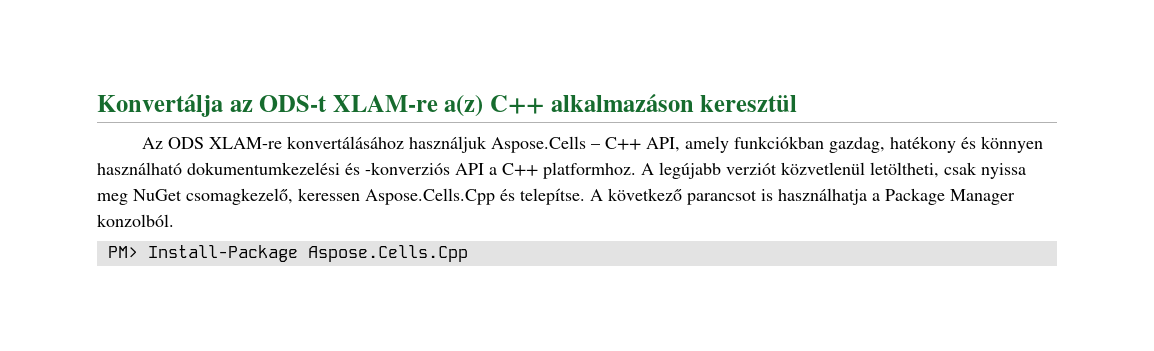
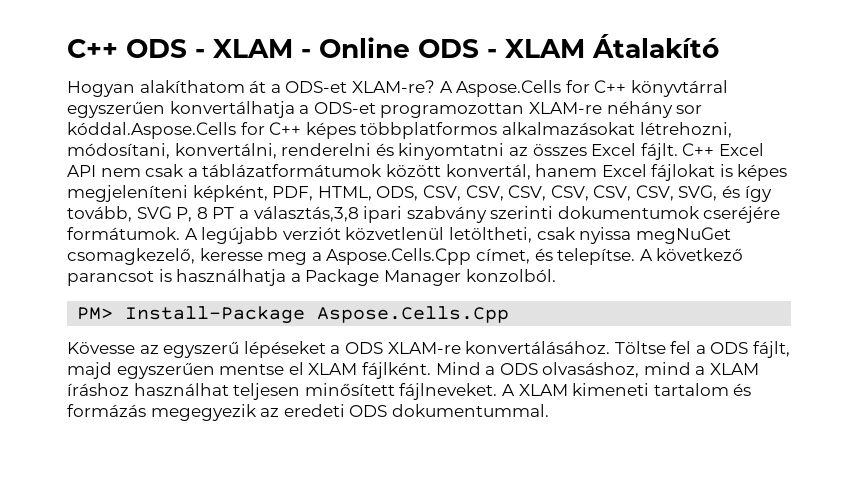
[97,94,798,117] [141,136,1043,153] [97,162,636,179] Konvertálja az ODS-t XLAM-re a(z) C++ alkalmazáson keresztül // Az ODS XLAM-re konvertálásához használjuk Aspose.Cells – C++ API, amely funkciókban gazdag, hatékony és könnyen használható dokumentumkezelési és -konverziós API a C++ platformhoz. -> [67,34,719,58] [67,80,728,97] [67,101,703,118] [67,122,732,139] [67,143,764,160] [67,164,788,181] [67,185,772,202] [67,206,781,223] [67,227,180,240] C++ ODS - XLAM - Online ODS - XLAM Átalakító // Hogyan alakíthatom át a ODS-et XLAM-re? A Aspose.Cells for C++ könyvtárral egyszerűen konvertálhatja a ODS-et programozottan XLAM-re néhány sor kóddal.Aspose.Cells for C++ képes többplatformos alkalmazásokat létrehozni, módosítani, konvertálni, renderelni és kinyomtatni az összes Excel fájlt. C++ Excel API nem csak a táblázatformátumok között konvertál, hanem Excel fájlokat is képes megjeleníteni képként, PDF, HTML, ODS, CSV, CSV, CSV, CSV, CSV, CSV, SVG, és így tovább, SVG P, 8 PT a választás,3,8 ipari szabvány szerinti dokumentumok cseréjére formátumok.
[97,188,495,205] meg NuGet csomagkezelő, keressen Aspose.Cells.Cpp -> [635,227,731,244] [67,248,530,265] megNuGet csomagkezelő, keresse meg a Aspose.Cells.Cpp címet,
(468, 253) none -> [67,341,791,358] [67,362,760,379] [67,383,752,400] [67,404,549,421] // Kövesse az egyszerű lépéseket a ODS XLAM-re konvertálásához. Töltse fel a ODS fájlt, majd egyszerűen mentse el XLAM fájlként. Mind a ODS olvasáshoz, mind a XLAM íráshoz használhat teljesen minősített fájlneveket. A XLAM kimeneti tartalom és formázás megegyezik az eredeti ODS dokumentummal.

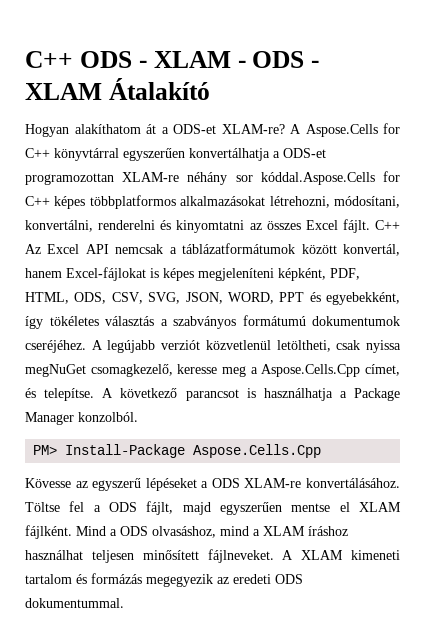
[319,37,410,58] Online -> (246, 64) none
(715, 149) none -> [25,244,41,254] Az
[100,164,185,177] nem csak -> [115,244,164,254] nemcsak
[601,164,716,181] Excel fájlokat -> [66,267,146,281] Excel-fájlokat
[465,185,772,202] [67,206,781,223] [67,227,180,240] CSV, CSV, CSV, CSV, CSV, SVG, és így tovább, SVG P, 8 PT a választás,3,8 ipari szabvány szerinti dokumentumok cseréjére formátumok. -> [148,292,400,305] [25,315,400,329] [25,340,86,353] SVG, JSON, WORD, PPT és egyebekként, így tökéletes választás a szabványos formátumú dokumentumok cseréjéhez.

